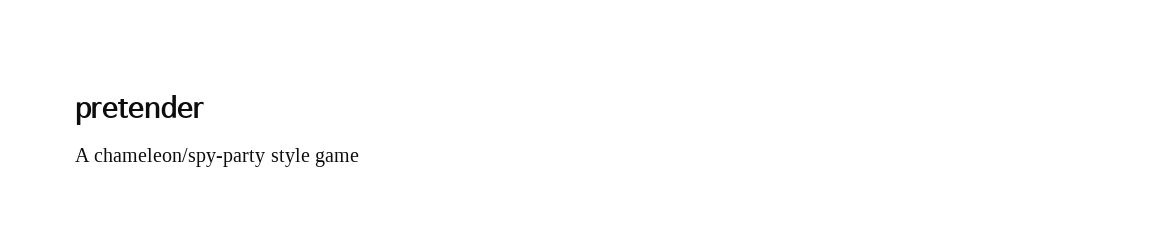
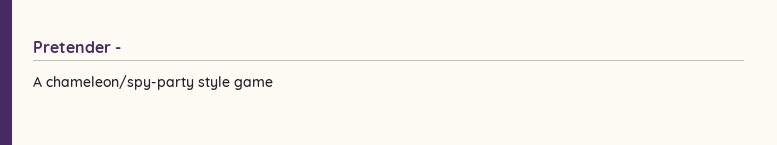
[75,95,204,125] pretender -> [33,41,122,53] Pretender -

